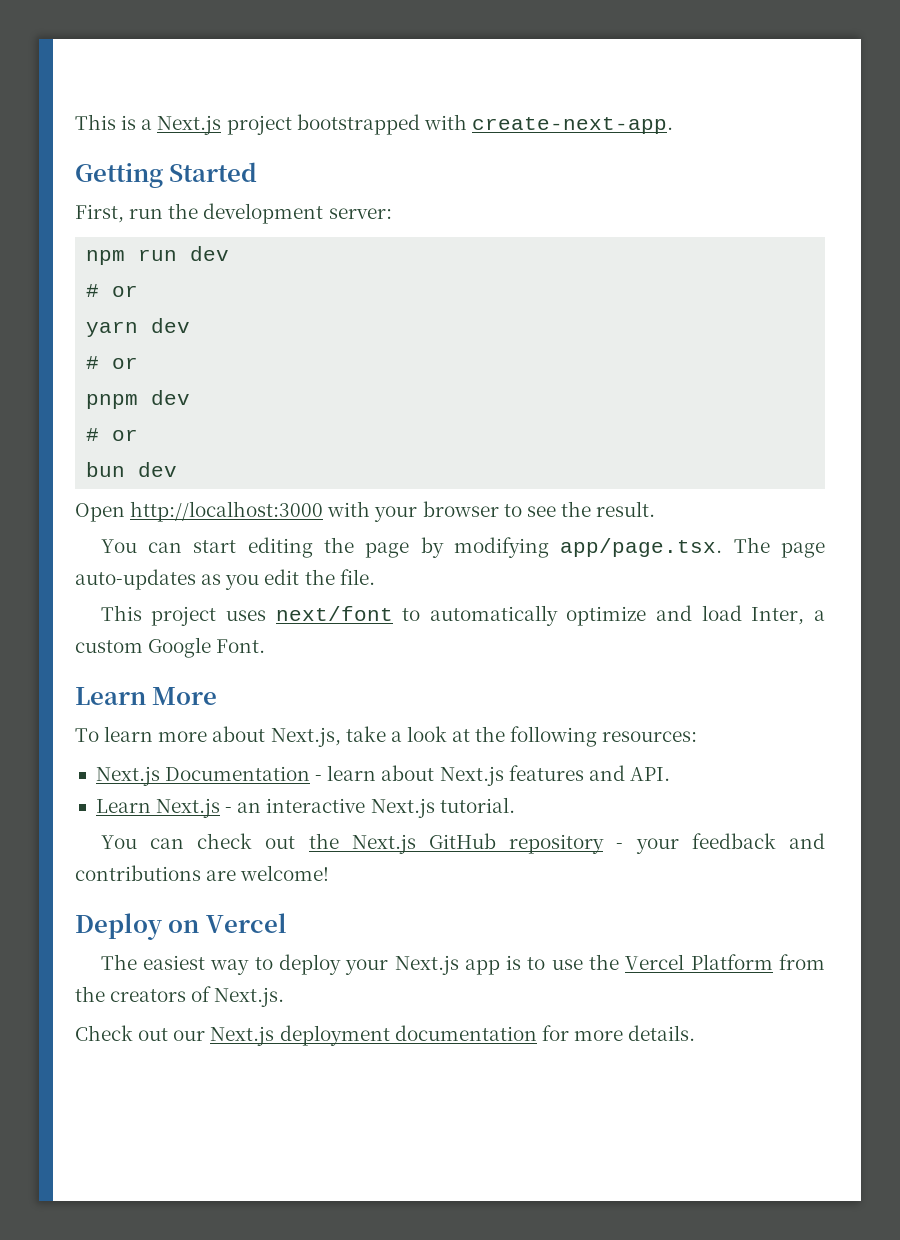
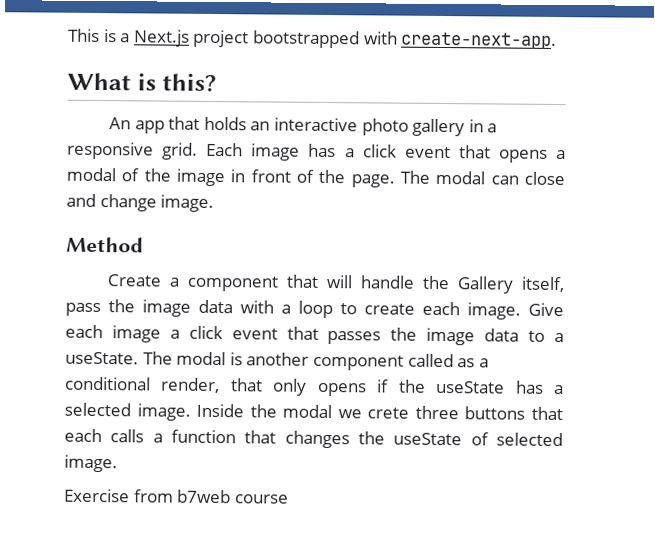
[75,162,258,188] [75,203,392,224] [86,246,230,265] [86,284,139,297] [86,318,191,337] [86,356,139,369] [86,390,191,409] [86,428,139,441] [86,462,178,477] [75,501,656,522] [100,537,826,558] [75,569,375,590] [100,605,825,626] [75,637,266,658] [75,687,218,705] [75,726,698,747] [95,765,670,786] [95,797,515,818] [100,833,826,854] [75,865,330,881] [75,913,287,940] [100,954,825,975] [75,986,285,1007] [75,1025,696,1046] Getting Started // First, run the development server: // npm run dev // # or // yarn dev // # or // pnpm dev // # or // bun dev // Open http://localhost:3000 with your browser to see the result. // You can start editing the page by modifying app/page.tsx. The page auto-updates as you edit the file. // This project uses next/font to automatically optimize and load Inter, a custom Google Font. // Learn More // To learn more about Next.js, take a look at the following resources: // Next.js Documentation - learn about Next.js features and API. // Learn Next.js - an interactive Next.js tutorial. // You can check out the Next.js GitHub repository - your feedback and contributions are welcome! // Deploy on Vercel // The easiest way to deploy your Next.js app is to use the Vercel Platform from the creators of Next.js. // Check out our Next.js deployment documentation for more details. -> [67,72,217,93] [108,116,498,137] [67,141,567,163] [66,167,565,188] [66,193,215,213] [66,236,144,253] [106,274,565,294] [65,299,564,320] [65,324,565,346] [65,351,489,371] [65,376,565,397] [64,402,563,421] [64,428,563,449] [64,454,118,473] [64,488,289,504] What is this? // An app that holds an interactive photo gallery in a responsive grid. Each image has a click event that opens a modal of the image in front of the page. The modal can close and change image. // Method // Create a component that will handle the Gallery itself, pass the image data with a loop to create each image. Give each image a click event that passes the image data to a useState. The modal is another component called as a conditional render, that only opens if the useState has a selected image. Inside the modal we crete three buttons that each calls a function that changes the useState of selected image. // Exercise from b7web course

